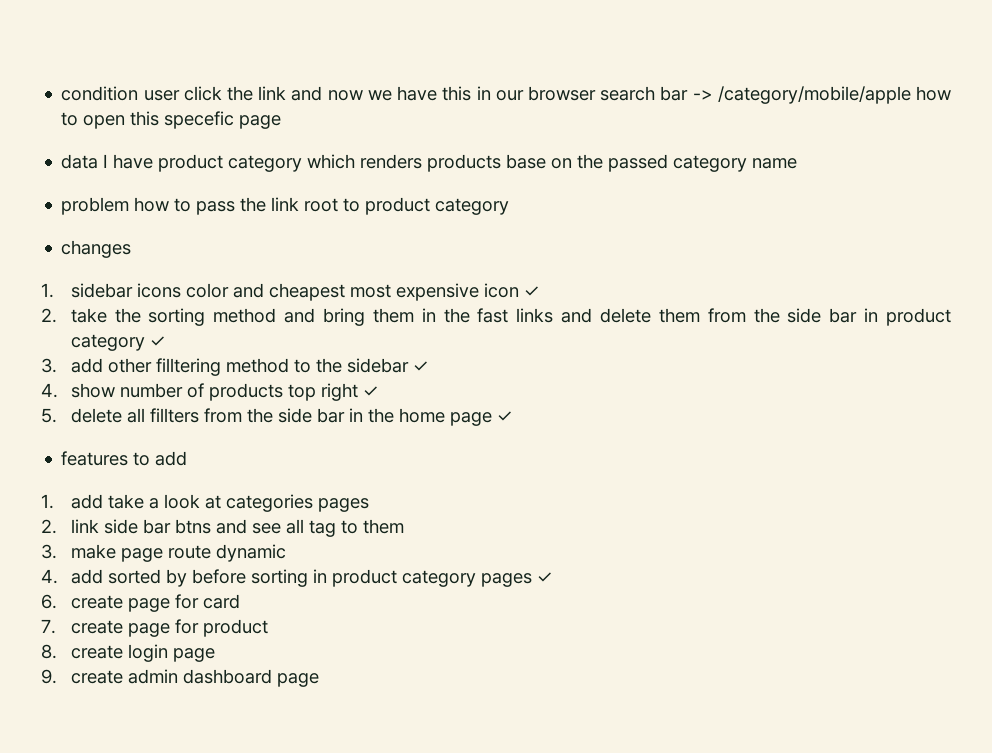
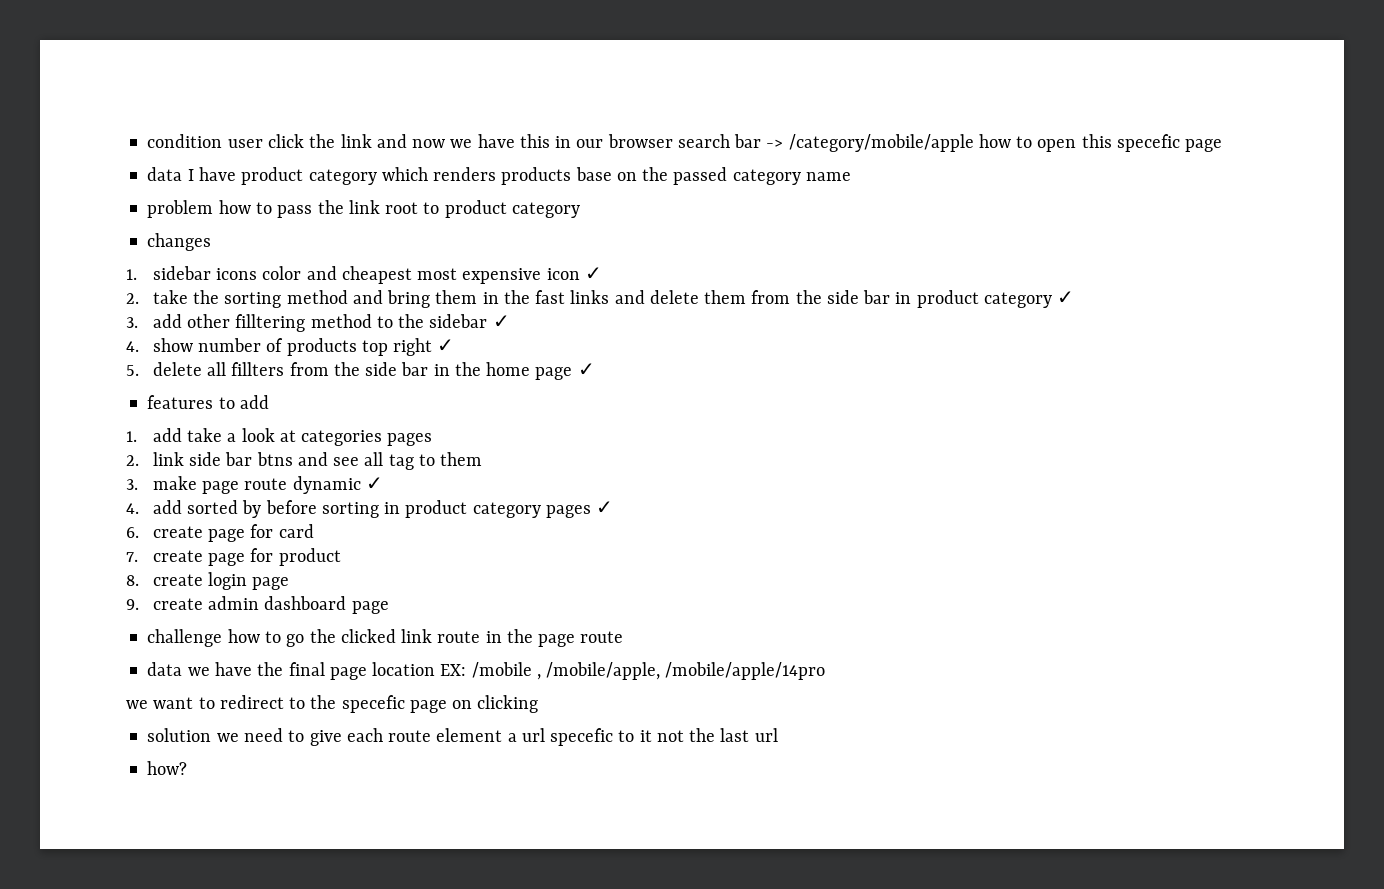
(286, 553) none -> [365,477,383,490] ✓
(319, 680) none -> [147,629,624,647] [147,662,826,680] [126,695,539,713] [147,728,778,746] [147,761,188,775] // challenge how to go the clicked link route in the page route // data we have the final page location EX: /mobile , /mobile/apple, /mobile/apple/14pro // we want to redirect to the specefic page on clicking // solution we need to give each route element a url specefic to it not the last url // how?

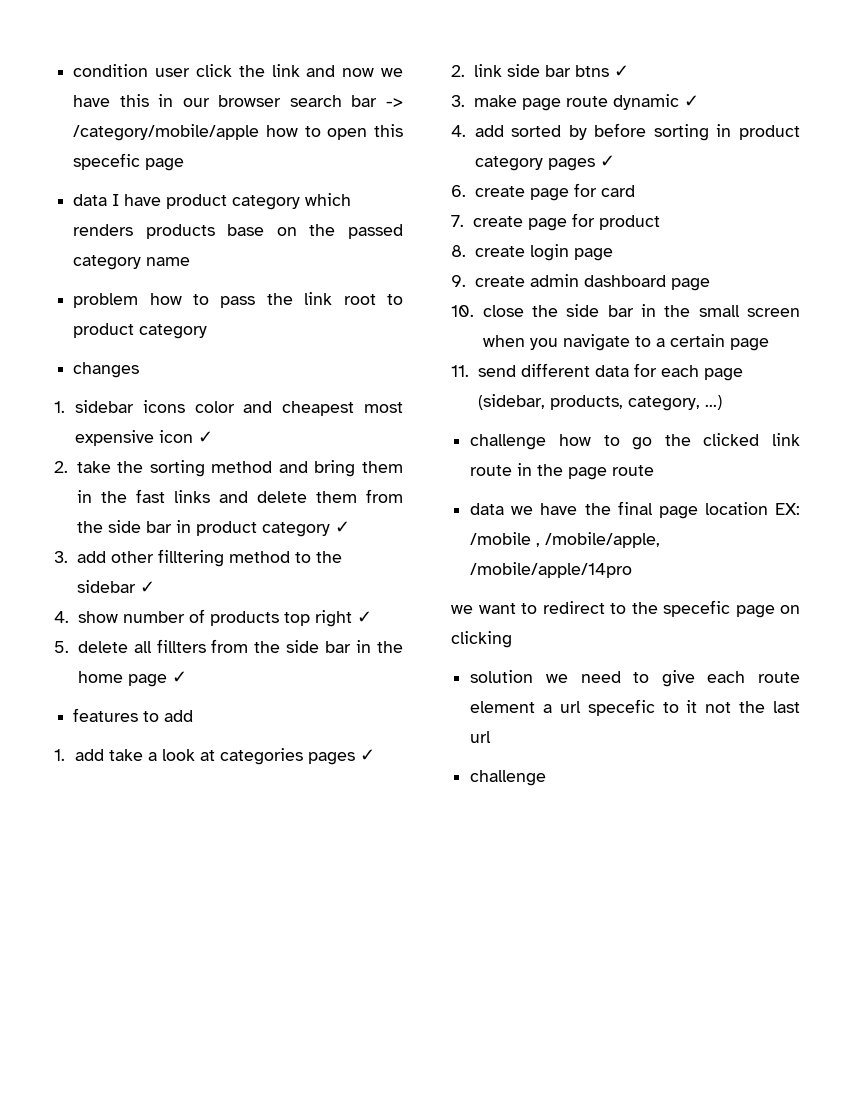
(433, 439) none -> [359,749,375,761] ✓
[297,452,483,470] and see all tag to them -> [613,65,629,77] ✓
(389, 607) none -> [451,304,800,317] [482,334,769,351] [451,363,743,381] [477,394,722,411] // 10. close the side bar in the small screen when you navigate to a certain page // 11. send different data for each page (sidebar, products, category, ...)
[147,761,188,775] how? -> [470,770,547,786] challenge

